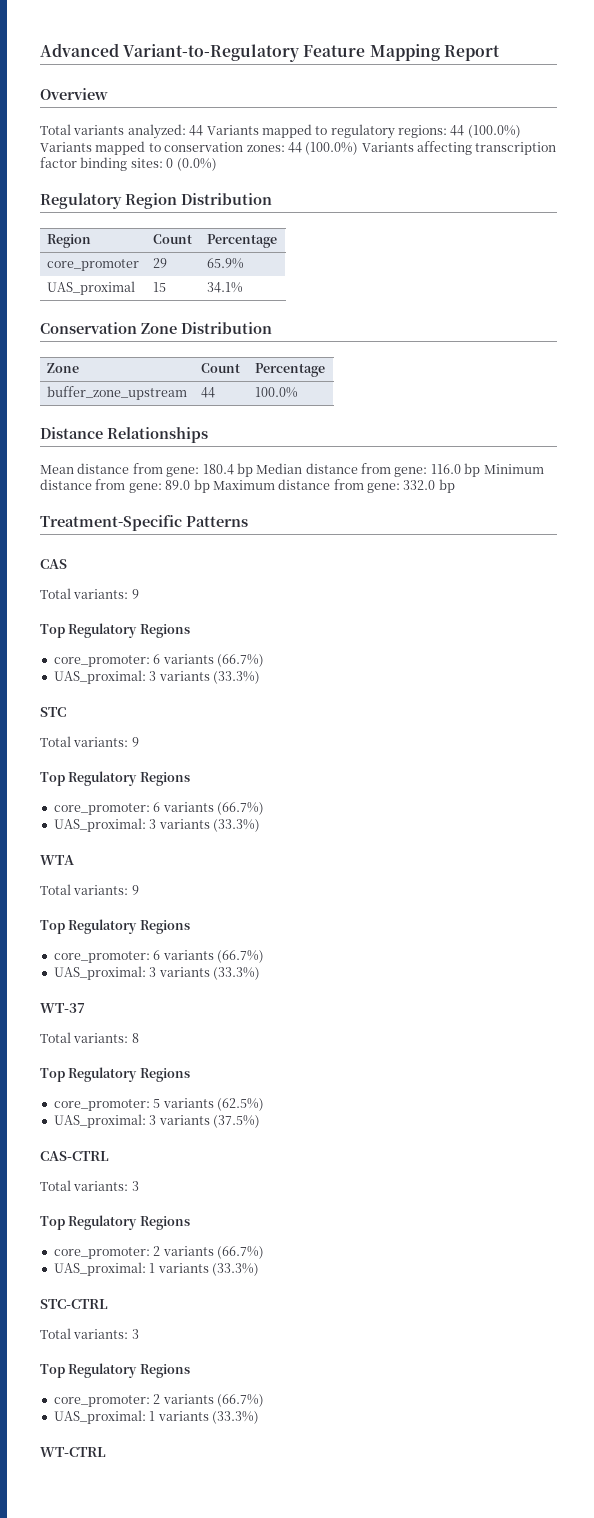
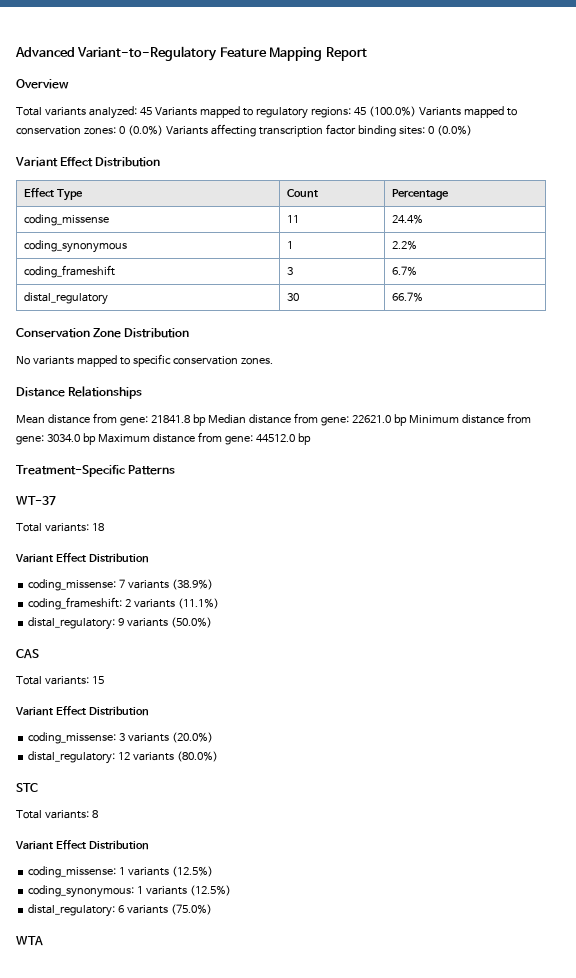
[189,125,204,136] 44 -> [139,107,152,115] 45
[450,125,465,136] 44 -> [353,107,366,115] 45
[287,142,359,155] 44 (100.0%) -> [118,125,163,136] 0 (0.0%)
[40,193,272,209] [46,234,91,248] [152,234,192,244] [206,234,277,248] [46,259,139,271] [152,258,167,268] [206,258,244,269] [46,281,135,295] [152,282,166,292] [206,282,243,293] [40,322,272,334] [46,363,79,373] [200,363,240,373] [254,363,325,377] [46,386,187,400] [200,387,215,398] [254,387,298,398] Regulatory Region Distribution // Region | Count | Percentage // core_promoter | 29 | 65.9% // UAS_proximal | 15 | 34.1% // Conservation Zone Distribution // Zone | Count | Percentage // buffer_zone_upstream | 44 | 100.0% -> [15,157,161,167] [24,188,83,201] [287,189,319,198] [392,189,450,200] [24,214,110,226] [287,215,300,223] [392,214,424,224] [24,240,128,253] [287,241,294,249] [392,240,418,250] [24,265,116,278] [287,267,294,275] [392,266,418,276] [24,292,109,305] [287,293,300,301] [392,292,424,302] [16,328,190,338] [16,354,273,367] Variant Effect Distribution // Effect Type | Count | Percentage // coding_missense | 11 | 24.4% // coding_synonymous | 1 | 2.2% // coding_frameshift | 3 | 6.7% // distal_regulatory | 30 | 66.7% // Conservation Zone Distribution // No variants mapped to specific conservation zones.
[202,464,234,475] 180.4 -> [150,415,190,423] 21841.8
[430,464,461,474] 116.0 -> [351,415,391,423] 22621.0
[165,480,191,490] 89.0 -> [46,434,80,442] 3034.0
[403,480,436,490] 332.0 -> [255,434,295,442] 44512.0
[40,559,67,569] [40,588,139,599] [40,623,190,638] [53,654,264,667] [53,670,260,684] [40,707,66,717] [40,736,139,747] [40,771,190,786] [53,802,264,815] [53,818,260,832] [40,855,74,865] [40,884,139,895] [40,919,190,934] [53,950,264,963] [53,966,260,980] [40,1003,85,1013] [40,1032,139,1043] [40,1067,190,1082] [53,1098,264,1111] [53,1114,260,1128] [40,1151,109,1161] [40,1180,139,1191] [40,1215,190,1230] [53,1246,264,1259] [53,1262,259,1276] [40,1299,108,1309] [40,1328,139,1339] [40,1363,190,1378] [53,1394,264,1407] [53,1410,259,1424] [40,1447,106,1457] CAS // Total variants: 9 // Top Regulatory Regions // core_promoter: 6 variants (66.7%) // UAS_proximal: 3 variants (33.3%) // STC // Total variants: 9 // Top Regulatory Regions // core_promoter: 6 variants (66.7%) // UAS_proximal: 3 variants (33.3%) // WTA // Total variants: 9 // Top Regulatory Regions // core_promoter: 6 variants (66.7%) // UAS_proximal: 3 variants (33.3%) // WT-37 // Total variants: 8 // Top Regulatory Regions // core_promoter: 5 variants (62.5%) // UAS_proximal: 3 variants (37.5%) // CAS-CTRL // Total variants: 3 // Top Regulatory Regions // core_promoter: 2 variants (66.7%) // UAS_proximal: 1 variants (33.3%) // STC-CTRL // Total variants: 3 // Top Regulatory Regions // core_promoter: 2 variants (66.7%) // UAS_proximal: 1 variants (33.3%) // WT-CTRL -> [16,496,56,506] [16,523,104,532] [15,553,149,563] [28,579,214,591] [28,597,220,610] [28,617,213,630] [16,649,39,659] [16,676,104,685] [15,706,149,716] [28,732,214,744] [28,751,219,764] [16,783,38,792] [16,810,98,819] [15,840,149,850] [28,866,214,878] [28,885,232,898] [28,904,213,917] [16,936,43,946] WT-37 // Total variants: 18 // Variant Effect Distribution // coding_missense: 7 variants (38.9%) // coding_frameshift: 2 variants (11.1%) // distal_regulatory: 9 variants (50.0%) // CAS // Total variants: 15 // Variant Effect Distribution // coding_missense: 3 variants (20.0%) // distal_regulatory: 12 variants (80.0%) // STC // Total variants: 8 // Variant Effect Distribution // coding_missense: 1 variants (12.5%) // coding_synonymous: 1 variants (12.5%) // distal_regulatory: 6 variants (75.0%) // WTA

